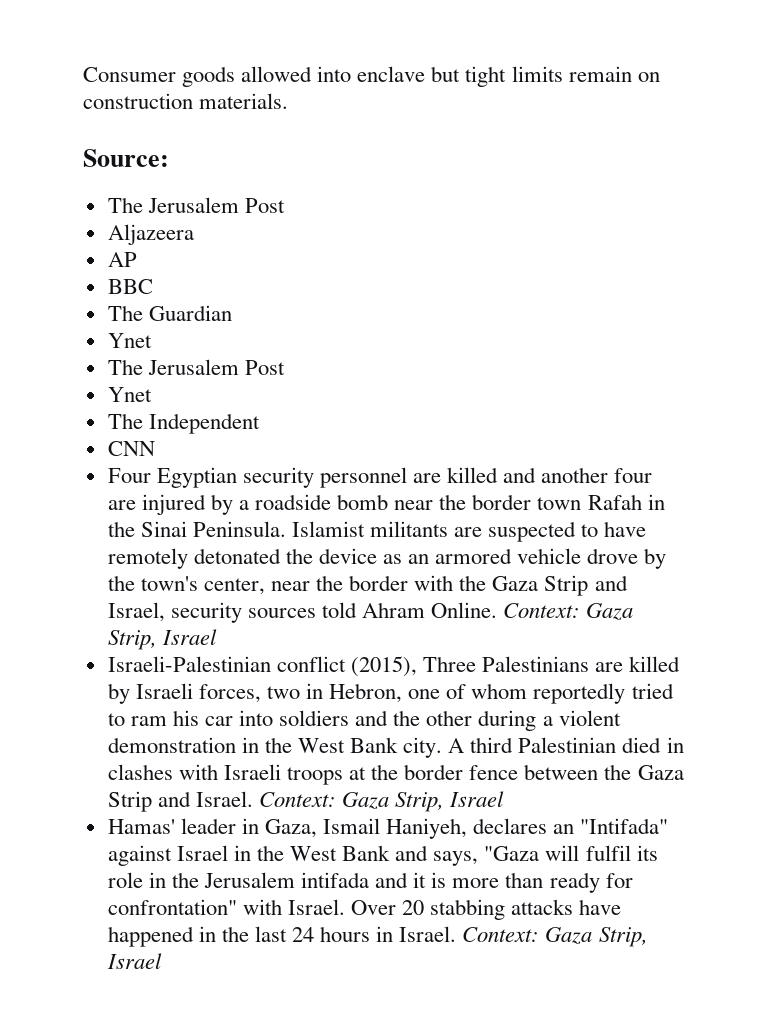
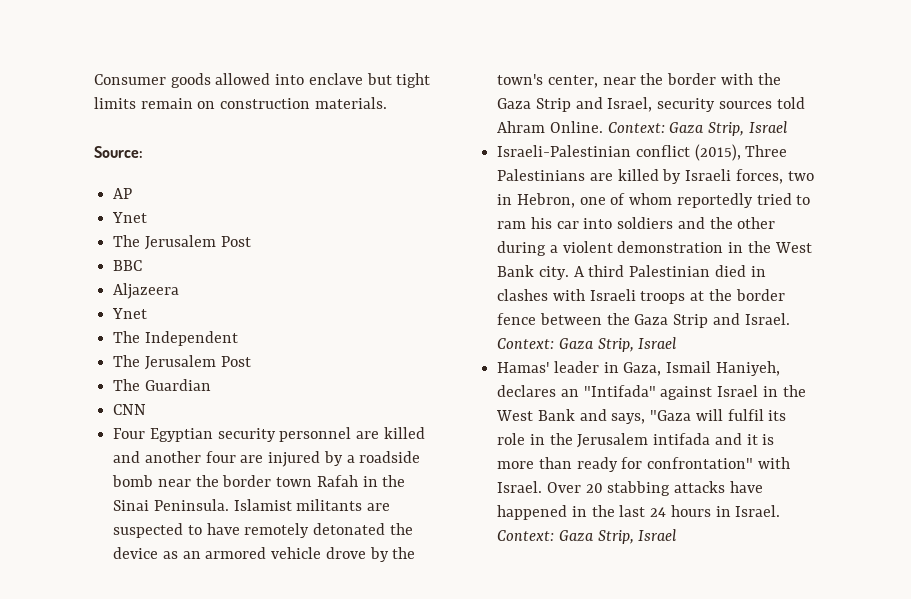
[107,197,285,213] [107,224,194,245] [107,252,137,267] [107,279,153,294] [107,305,232,321] The Jerusalem Post // Aljazeera // AP // BBC // The Guardian -> [113,188,133,199] AP
(285, 367) none -> [113,260,143,271] [113,283,180,299] // BBC // Aljazeera
(260, 423) none -> [113,355,251,370] [113,379,211,391] // The Jerusalem Post // The Guardian

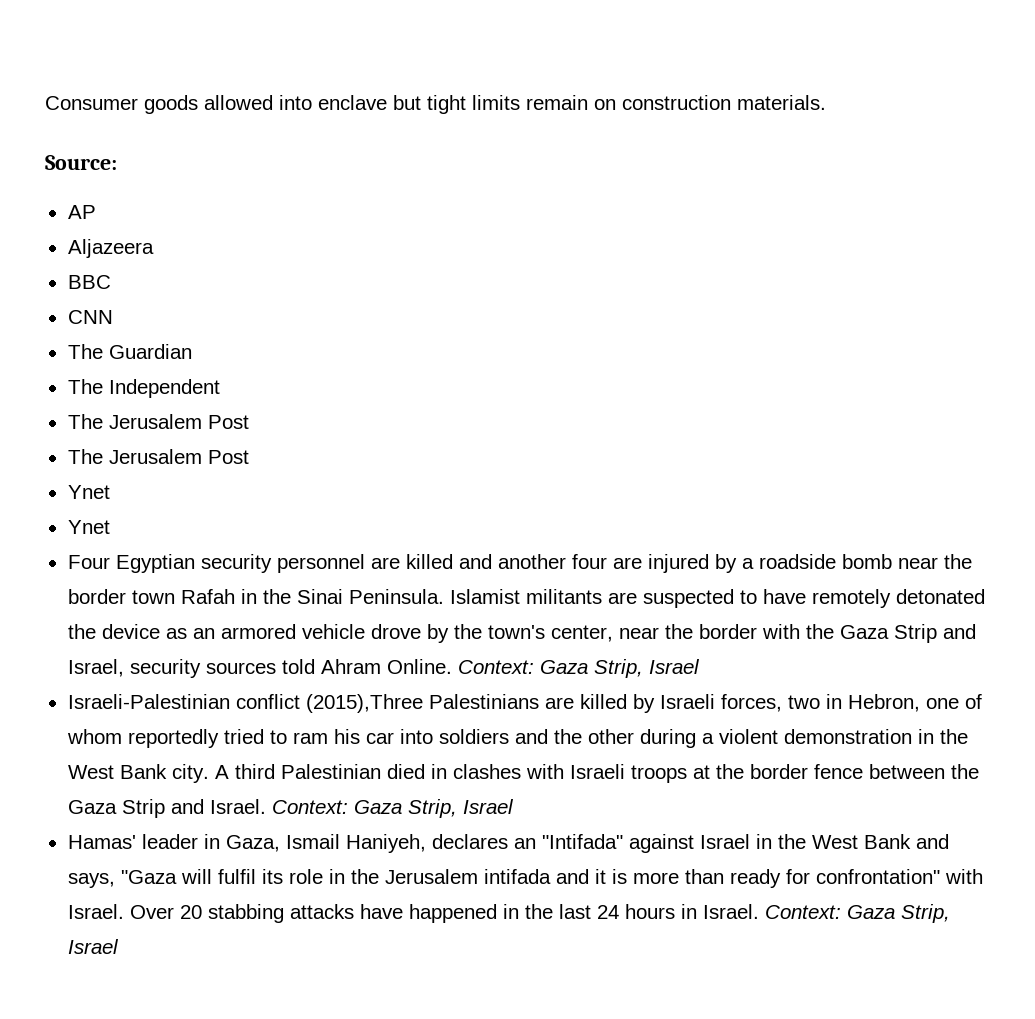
[112,212,148,223] [113,235,251,250] [113,260,143,271] [113,283,180,299] [112,308,148,319] Ynet // The Jerusalem Post // BBC // Aljazeera // Ynet -> [67,239,154,258] [67,275,111,289] [67,310,113,324] [67,344,192,359] Aljazeera // BBC // CNN // The Guardian
[144,379,211,391] [113,404,147,415] Guardian // CNN -> [108,449,249,464] [67,485,110,499] [67,520,110,534] Jerusalem Post // Ynet // Ynet
[694,144,788,161] (2015), Three -> [305,694,423,713] (2015),Three

